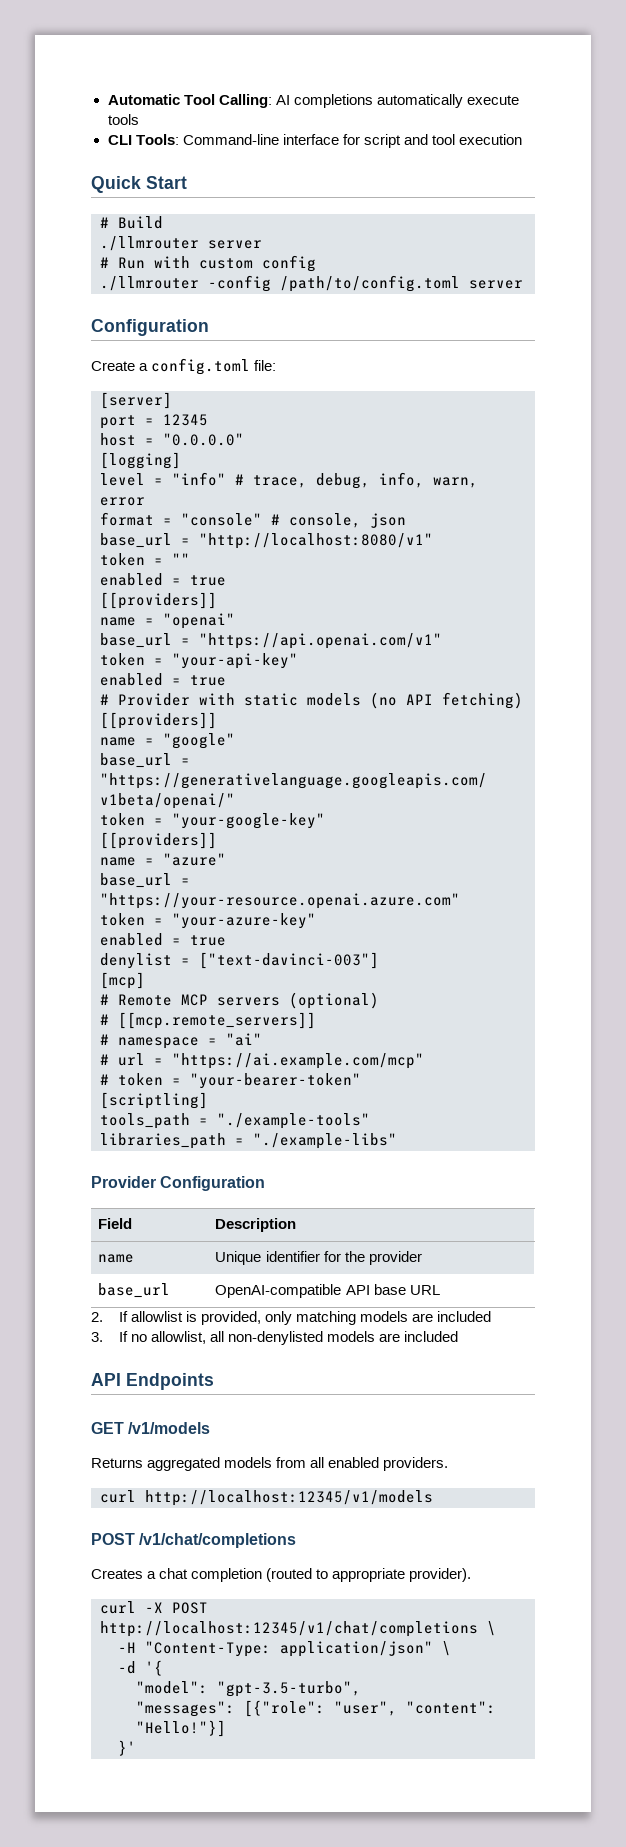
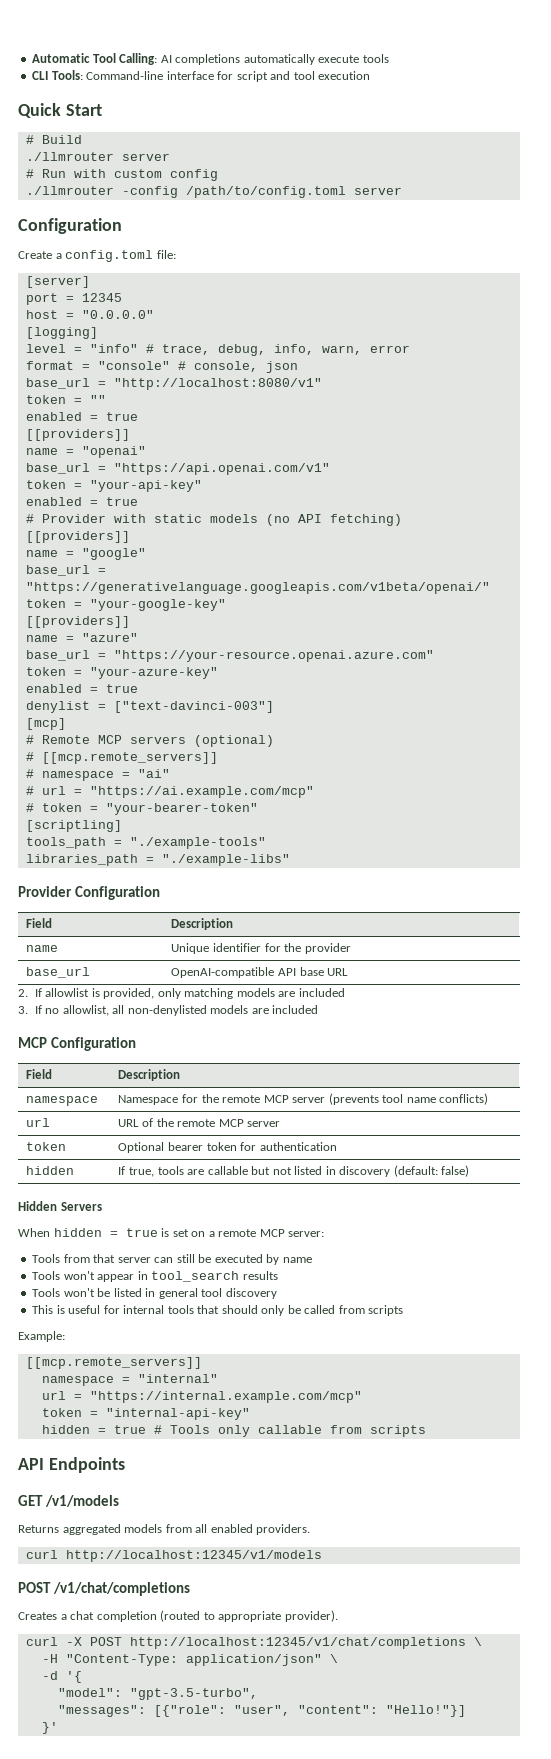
(459, 1336) none -> [18,1037,137,1051] [26,1069,53,1079] [118,1069,181,1081] [26,1096,99,1106] [118,1093,489,1105] [26,1118,51,1127] [118,1118,281,1127] [26,1142,67,1151] [118,1142,337,1153] [26,1166,75,1175] [118,1165,470,1177] [18,1201,102,1211] [18,1228,325,1237] [32,1254,312,1265] [32,1271,278,1282] [32,1288,277,1299] [32,1305,404,1316] [18,1331,65,1342] [25,1357,202,1369] [41,1374,218,1386] [41,1391,362,1403] [41,1408,250,1420] [41,1425,426,1437] // MCP Configuration // Field | Description // namespace | Namespace for the remote MCP server (prevents tool name conflicts) // url | URL of the remote MCP server // token | Optional bearer token for authentication // hidden | If true, tools are callable but not listed in discovery (default: false) // Hidden Servers // When hidden = true is set on a remote MCP server: // Tools from that server can still be executed by name // Tools won't appear in tool_search results // Tools won't be listed in general tool discovery // This is useful for internal tools that should only be called from scripts // Example: // [[mcp.remote_servers]] // namespace = "internal" // url = "https://internal.example.com/mcp" // token = "internal-api-key" // hidden = true # Tools only callable from scripts

